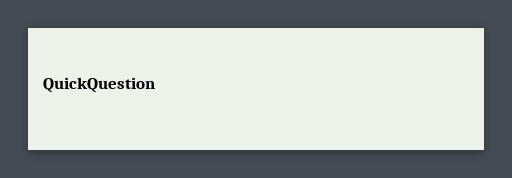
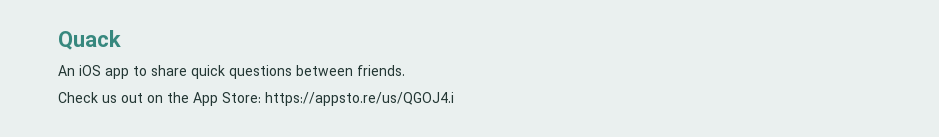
[43,77,155,93] QuickQuestion -> [58,30,121,50] [58,65,405,79] [58,92,454,106] Quack // An iOS app to share quick questions between friends. // Check us out on the App Store: https://appsto.re/us/QGOJ4.i

